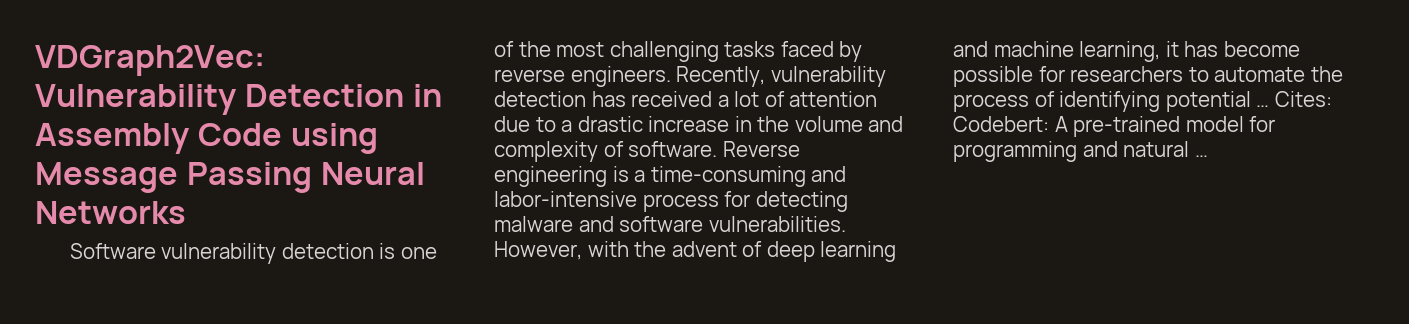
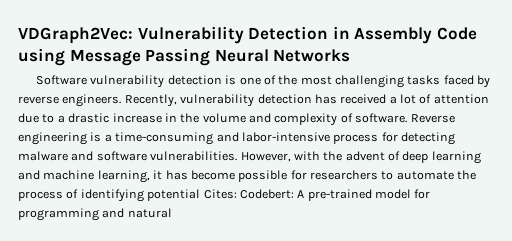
[1256,105,1270,107] … -> (201, 195) none
[1194,155,1208,157] … -> (172, 213) none

